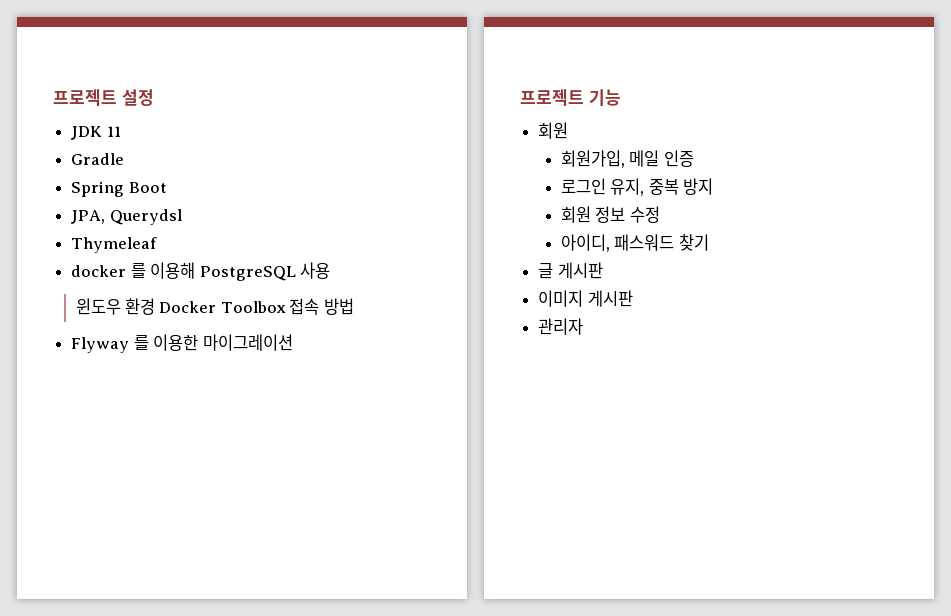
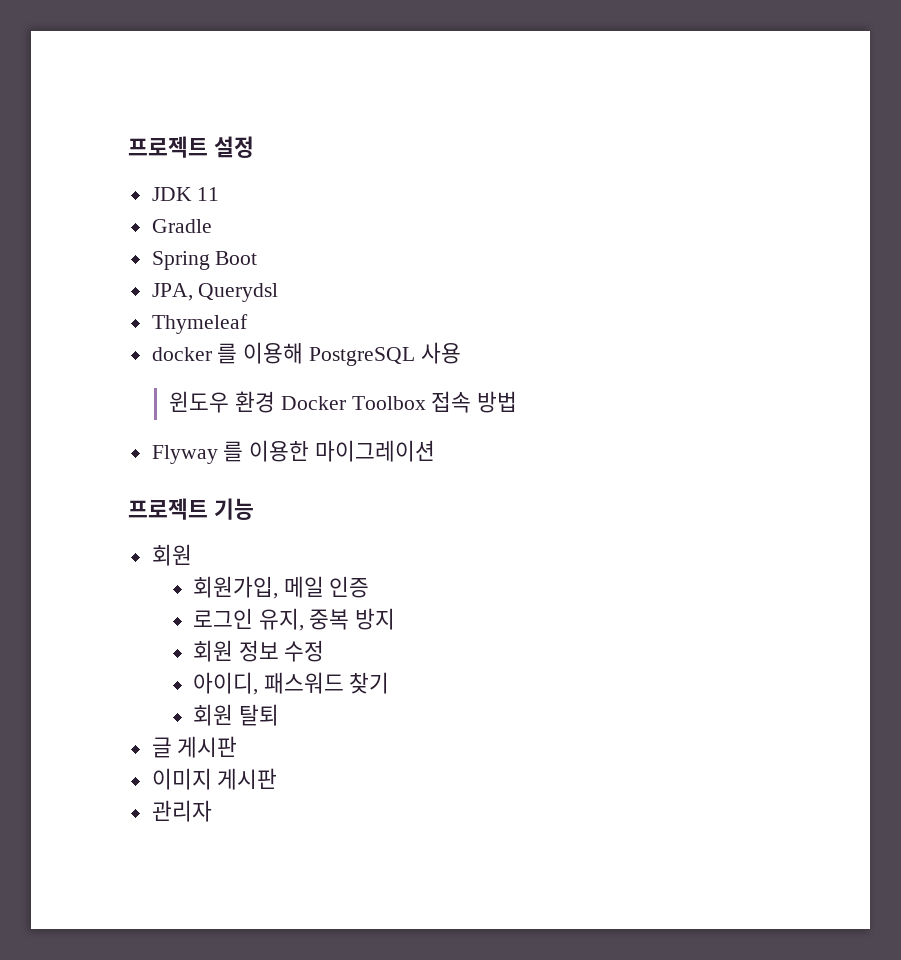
(709, 242) none -> [192,704,279,726] // 회원 탈퇴

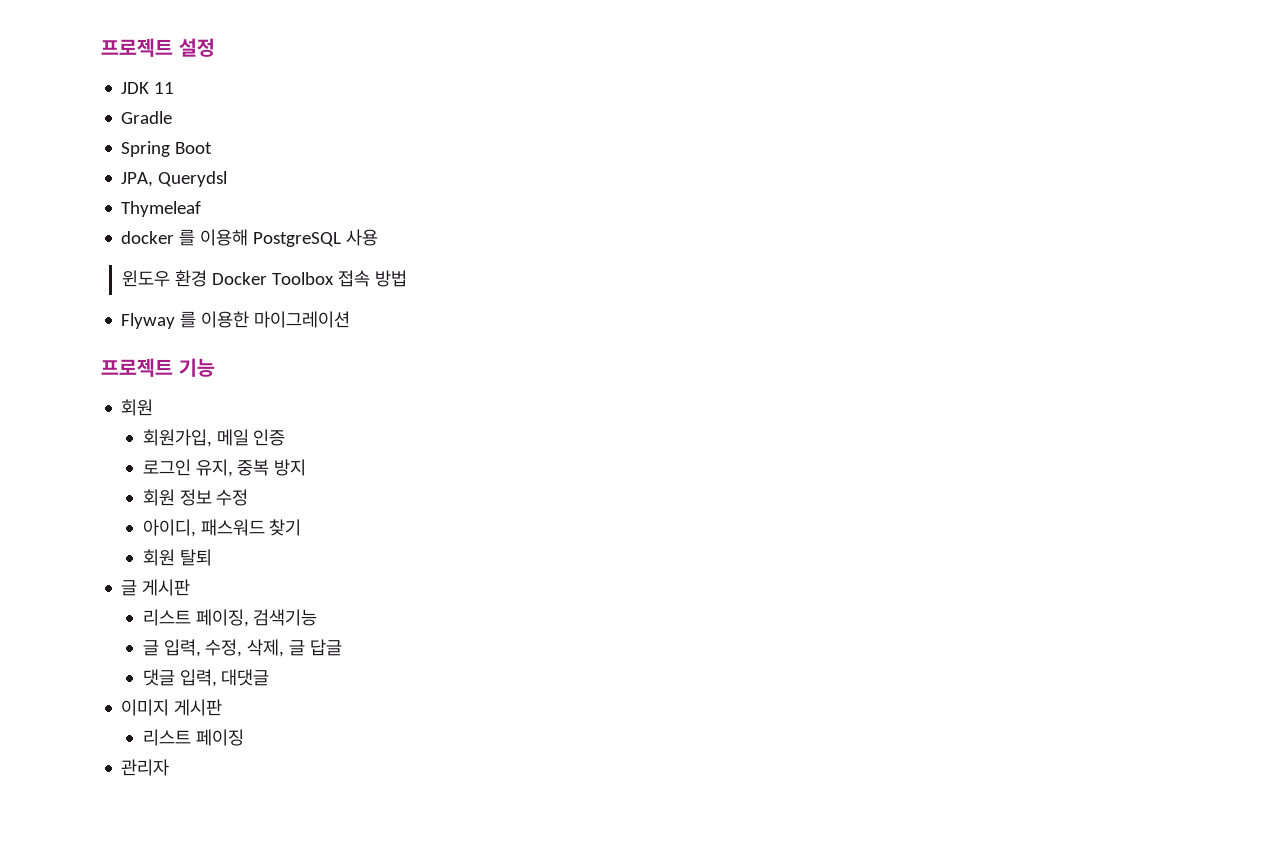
(238, 747) none -> [142,609,318,627] [142,639,343,657] [142,669,270,687] // 리스트 페이징, 검색기능 // 글 입력, 수정, 삭제, 글 답글 // 댓글 입력, 대댓글
(278, 779) none -> [142,729,244,746] // 리스트 페이징

